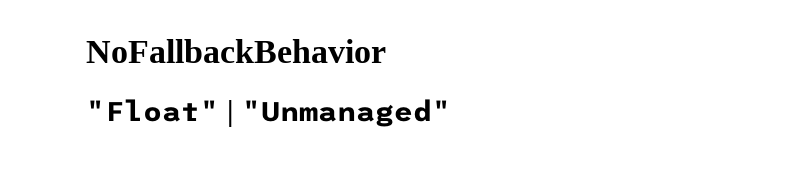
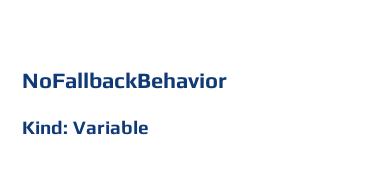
[86,99,451,127] "Float" | "Unmanaged" -> [22,120,150,135] Kind: Variable

